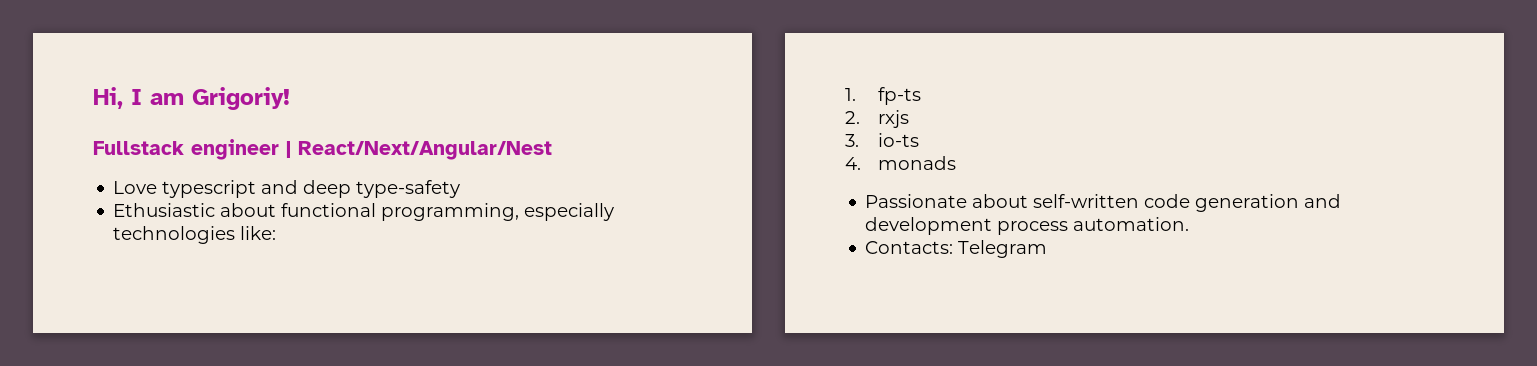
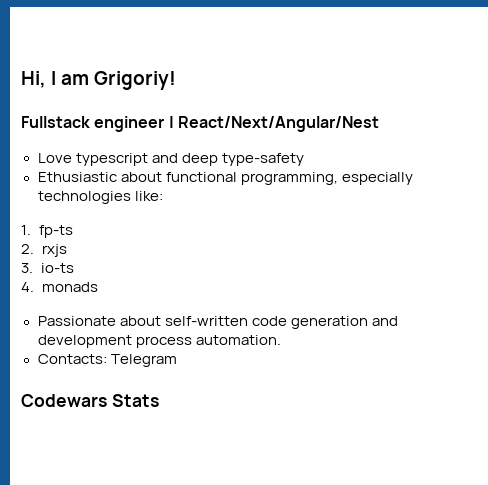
(1048, 249) none -> [21,394,159,407] // Codewars Stats

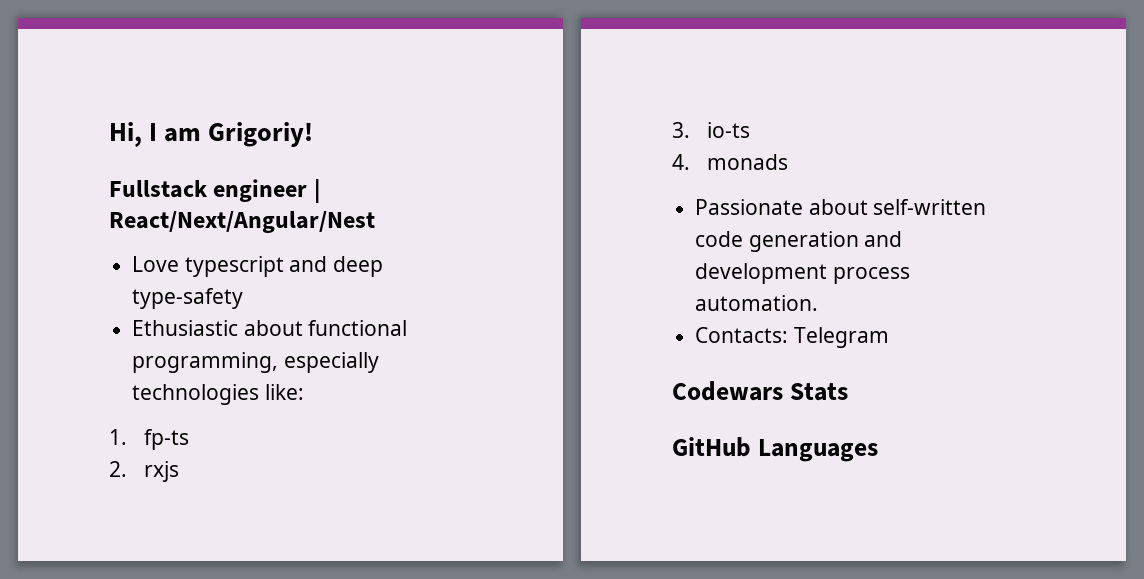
(159, 400) none -> [672,437,878,462] // GitHub Languages

